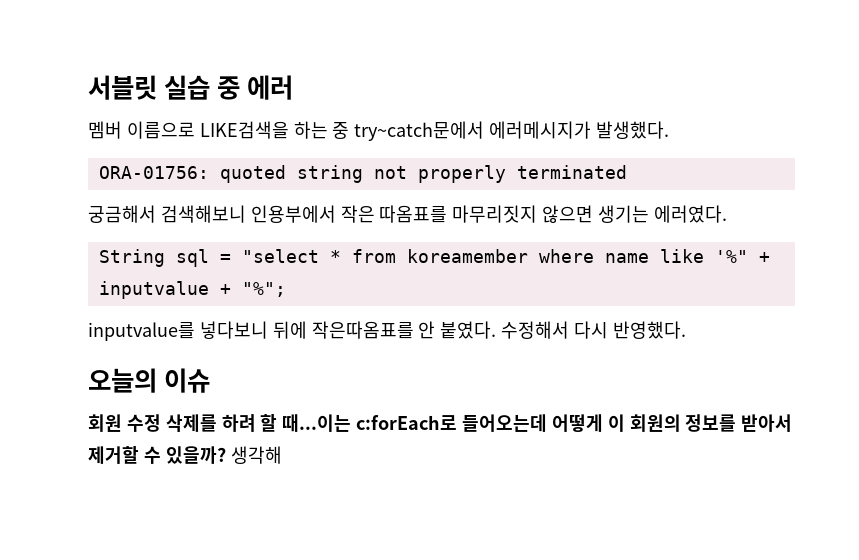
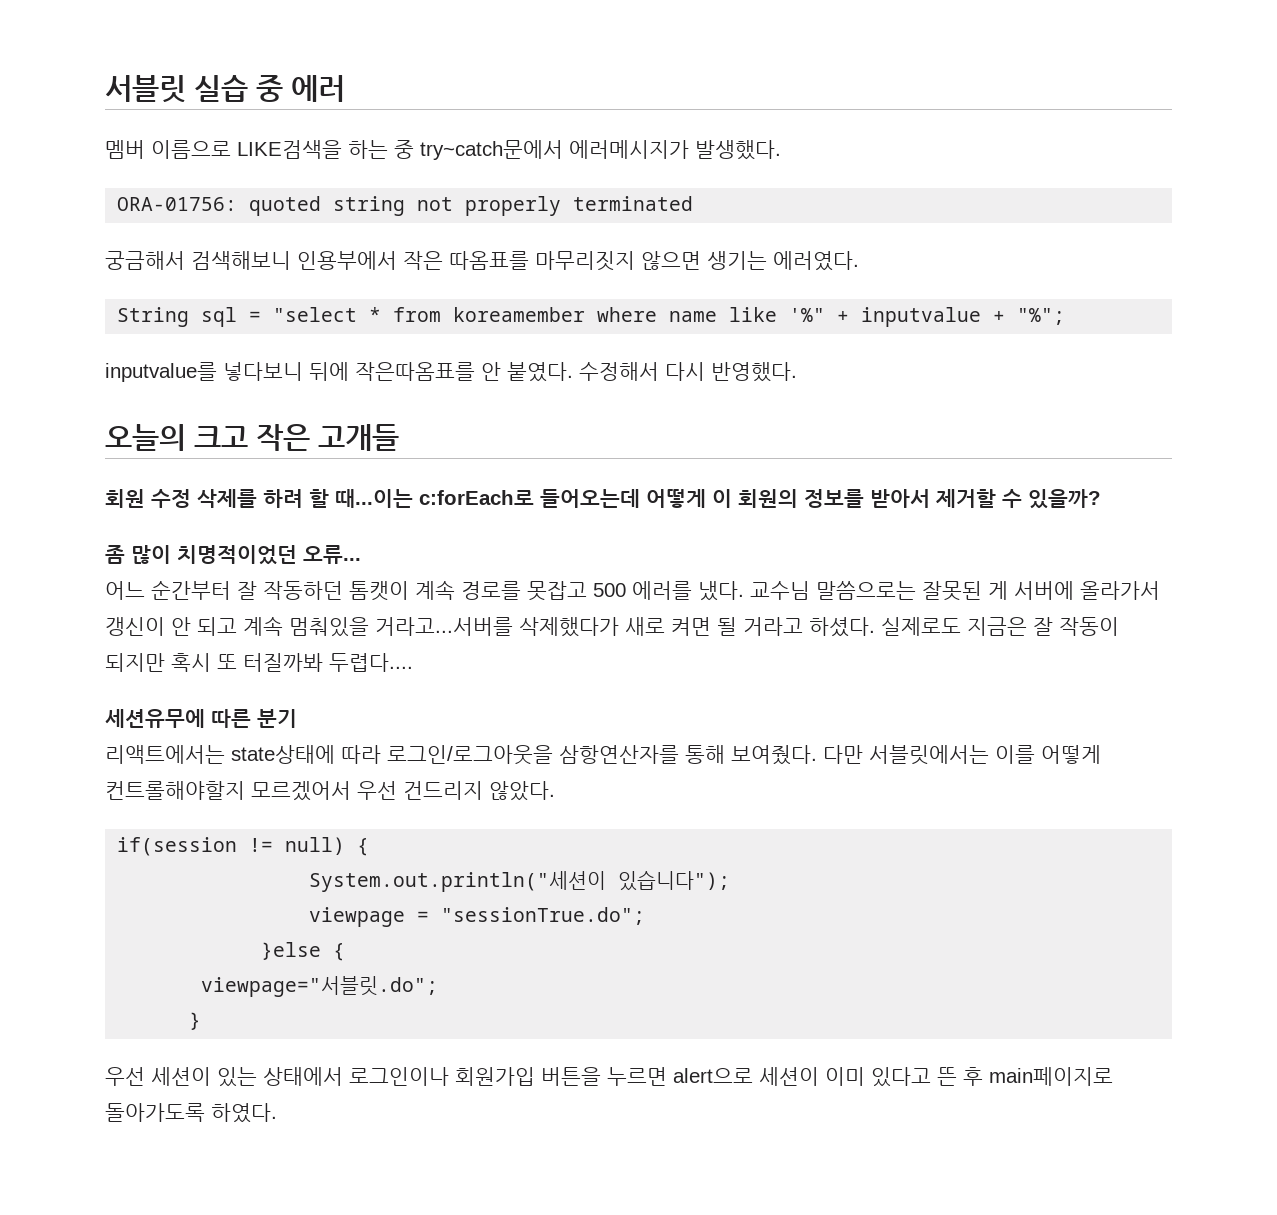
[163,368,210,393] 이슈 -> [194,424,399,451] 크고 작은 고개들
[230,446,282,464] 생각해 -> [105,545,361,565] [105,580,1160,601] [105,616,1119,637] [105,653,413,672] [105,709,297,728] [105,745,1101,765] [105,781,555,801] [117,837,370,856] [309,870,731,892] [309,907,646,927] [261,942,346,961] [201,976,439,997] [189,1012,202,1030] [105,1067,1113,1087] [105,1103,277,1123] // 좀 많이 치명적이었던 오류... // 어느 순간부터 잘 작동하던 톰캣이 계속 경로를 못잡고 500 에러를 냈다. 교수님 말씀으로는 잘못된 게 서버에 올라가서 갱신이 안 되고 계속 멈춰있을 거라고...서버를 삭제했다가 새로 켜면 될 거라고 하셨다. 실제로도 지금은 잘 작동이 되지만 혹시 또 터질까봐 두렵다.... // 세션유무에 따른 분기 // 리액트에서는 state상태에 따라 로그인/로그아웃을 삼항연산자를 통해 보여줬다. 다만 서블릿에서는 이를 어떻게 컨트롤해야할지 모르겠어서 우선 건드리지 않았다. // if(session != null) { // System.out.println("세션이 있습니다"); // viewpage = "sessionTrue.do"; // }else { // viewpage="서블릿.do"; // } // 우선 세션이 있는 상태에서 로그인이나 회원가입 버튼을 누르면 alert으로 세션이 이미 있다고 뜬 후 main페이지로 돌아가도록 하였다.

